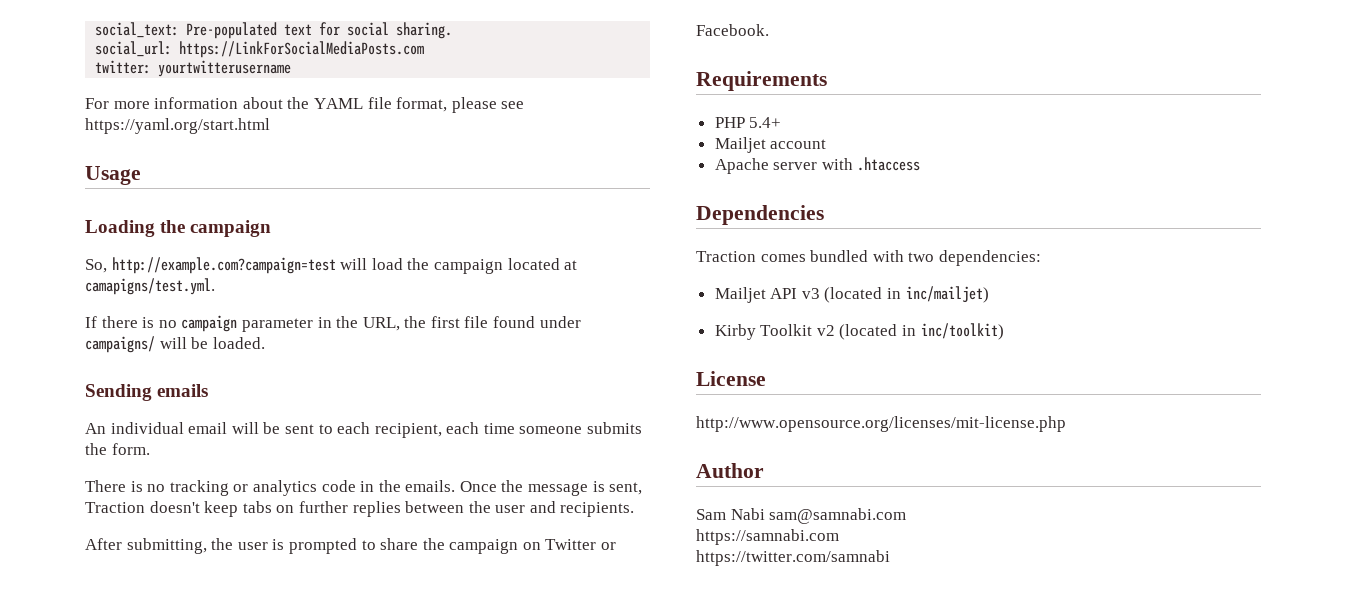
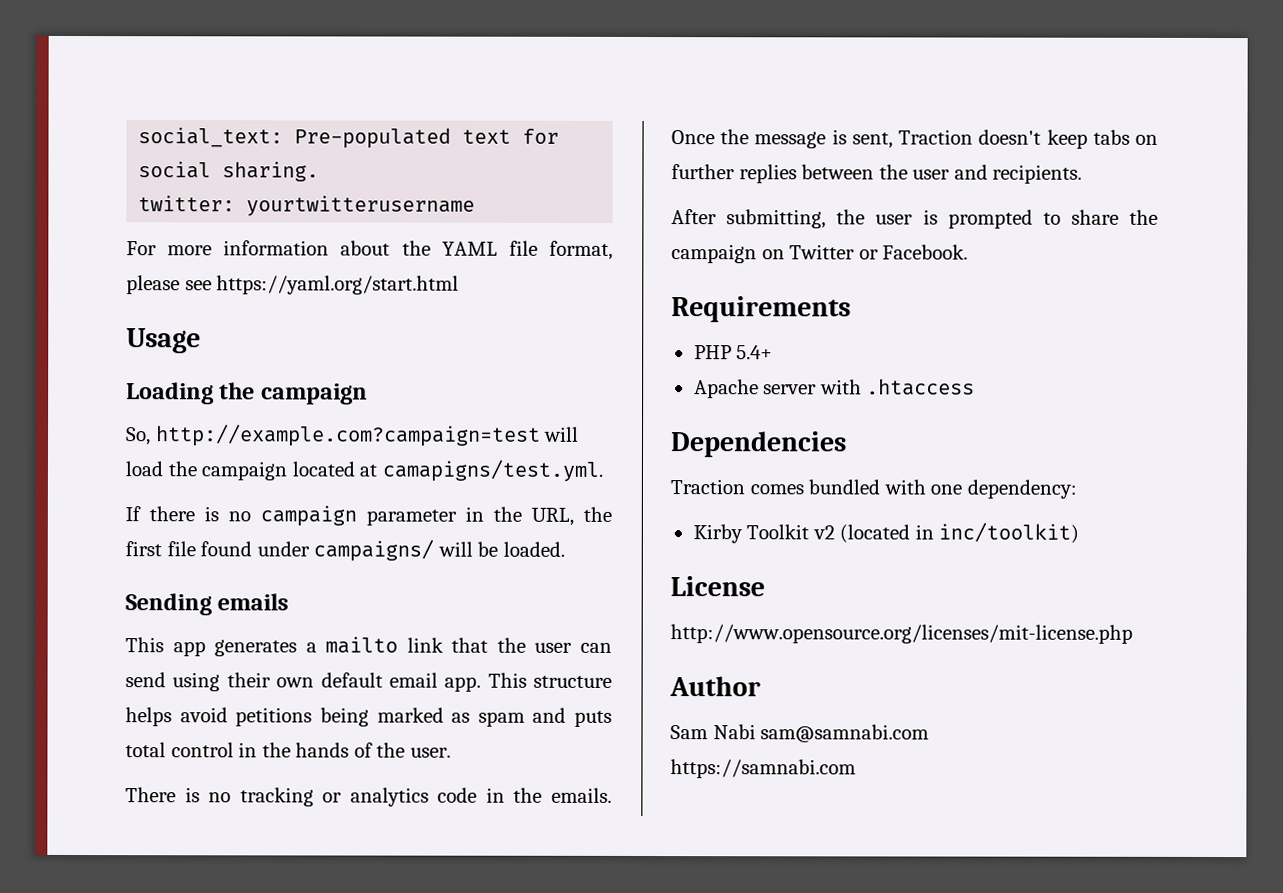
[95,41,425,58] // social_url: https://LinkForSocialMediaPosts.com -> (320, 171) none
[85,422,643,438] [85,443,150,455] An individual email will be sent to each recipient, each time someone submits the form. -> [125,636,612,657] [125,672,612,692] [125,707,612,727] [125,742,451,758] This app generates a mailto link that the user can send using their own default email app. This structure helps avoid petitions being marked as spam and puts total control in the hands of the user.
[714,137,827,153] // Mailjet account -> (774, 352) none
[908,250,1041,266] [714,286,989,303] two dependencies: // Mailjet API v3 (located in inc/mailjet) -> [930,479,1077,499] one dependency:
[696,550,890,566] // https://twitter.com/samnabi -> (856, 769) none

